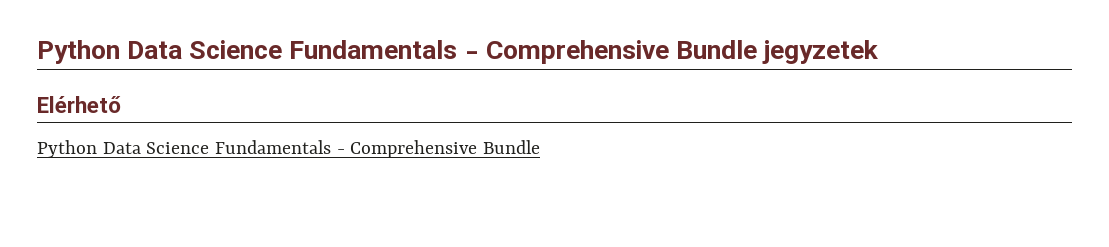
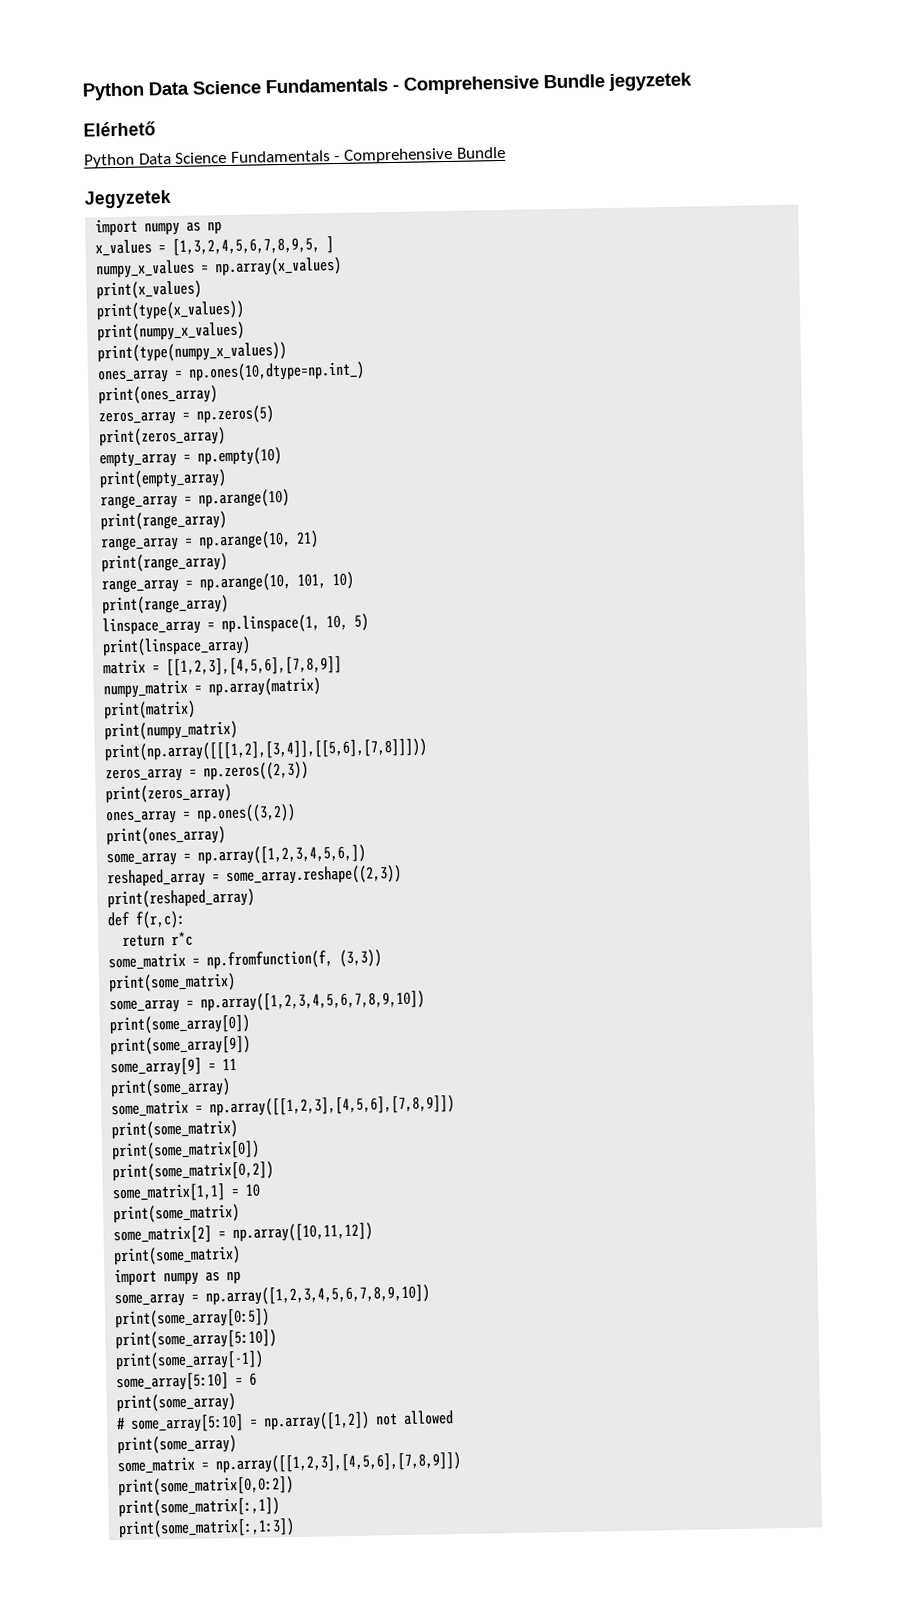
(541, 147) none -> [84,190,172,209] [95,218,223,237] [95,236,335,257] [95,256,343,279] [96,280,203,300] [96,300,246,321] [97,321,246,342] [97,341,288,363] [97,361,366,384] [98,385,219,405] [98,405,275,426] [99,427,227,447] [99,447,283,468] [99,469,228,489] [100,488,291,510] [100,511,228,531] [101,530,320,552] [101,553,229,573] [101,571,355,594] [102,595,230,615] [102,613,370,636] [102,636,252,657] [103,655,343,677] [103,677,322,699] [103,700,197,720] [104,720,239,741] [104,738,428,762] [105,761,310,783] [105,783,233,804] [105,803,297,825] [106,826,227,846] [106,844,367,867] [107,864,403,888] [107,888,256,909] [107,910,187,929] [122,931,194,948] [108,949,383,971] [108,972,237,993] [109,990,426,1014] [109,1014,251,1035] [110,1035,252,1056] [110,1057,238,1077] [110,1078,232,1098] [111,1094,456,1118] [111,1119,239,1140] [111,1140,261,1161] [112,1161,275,1182] [112,1183,261,1203] [113,1203,241,1224] [113,1222,374,1245] [113,1245,242,1266] [114,1268,242,1287] [114,1284,431,1308] [115,1308,271,1329] [115,1329,278,1350] [115,1350,265,1371] [116,1372,258,1392] [116,1393,237,1413] [116,1410,455,1433] [117,1435,238,1455] [117,1451,462,1475] [118,1475,295,1497] [118,1497,281,1518] [118,1517,296,1539] // Jegyzetek // import numpy as np // x_values = [1,3,2,4,5,6,7,8,9,5, ] // numpy_x_values = np.array(x_values) // print(x_values) // print(type(x_values)) // print(numpy_x_values) // print(type(numpy_x_values)) // ones_array = np.ones(10,dtype=np.int_) // print(ones_array) // zeros_array = np.zeros(5) // print(zeros_array) // empty_array = np.empty(10) // print(empty_array) // range_array = np.arange(10) // print(range_array) // range_array = np.arange(10, 21) // print(range_array) // range_array = np.arange(10, 101, 10) // print(range_array) // linspace_array = np.linspace(1, 10, 5) // print(linspace_array) // matrix = [[1,2,3],[4,5,6],[7,8,9]] // numpy_matrix = np.array(matrix) // print(matrix) // print(numpy_matrix) // print(np.array([[[1,2],[3,4]],[[5,6],[7,8]]])) // zeros_array = np.zeros((2,3)) // print(zeros_array) // ones_array = np.ones((3,2)) // print(ones_array) // some_array = np.array([1,2,3,4,5,6,]) // reshaped_array = some_array.reshape((2,3)) // print(reshaped_array) // def f(r,c): // return r*c // some_matrix = np.fromfunction(f, (3,3)) // print(some_matrix) // some_array = np.array([1,2,3,4,5,6,7,8,9,10]) // print(some_array[0]) // print(some_array[9]) // some_array[9] = 11 // print(some_array) // some_matrix = np.array([[1,2,3],[4,5,6],[7,8,9]]) // print(some_matrix) // print(some_matrix[0]) // print(some_matrix[0,2]) // some_matrix[1,1] = 10 // print(some_matrix) // some_matrix[2] = np.array([10,11,12]) // print(some_matrix) // import numpy as np // some_array = np.array([1,2,3,4,5,6,7,8,9,10]) // print(some_array[0:5]) // print(some_array[5:10]) // print(some_array[-1]) // some_array[5:10] = 6 // print(some_array) // # some_array[5:10] = np.array([1,2]) not allowed // print(some_array) // some_matrix = np.array([[1,2,3],[4,5,6],[7,8,9]]) // print(some_matrix[0,0:2]) // print(some_matrix[:,1]) // print(some_matrix[:,1:3])

